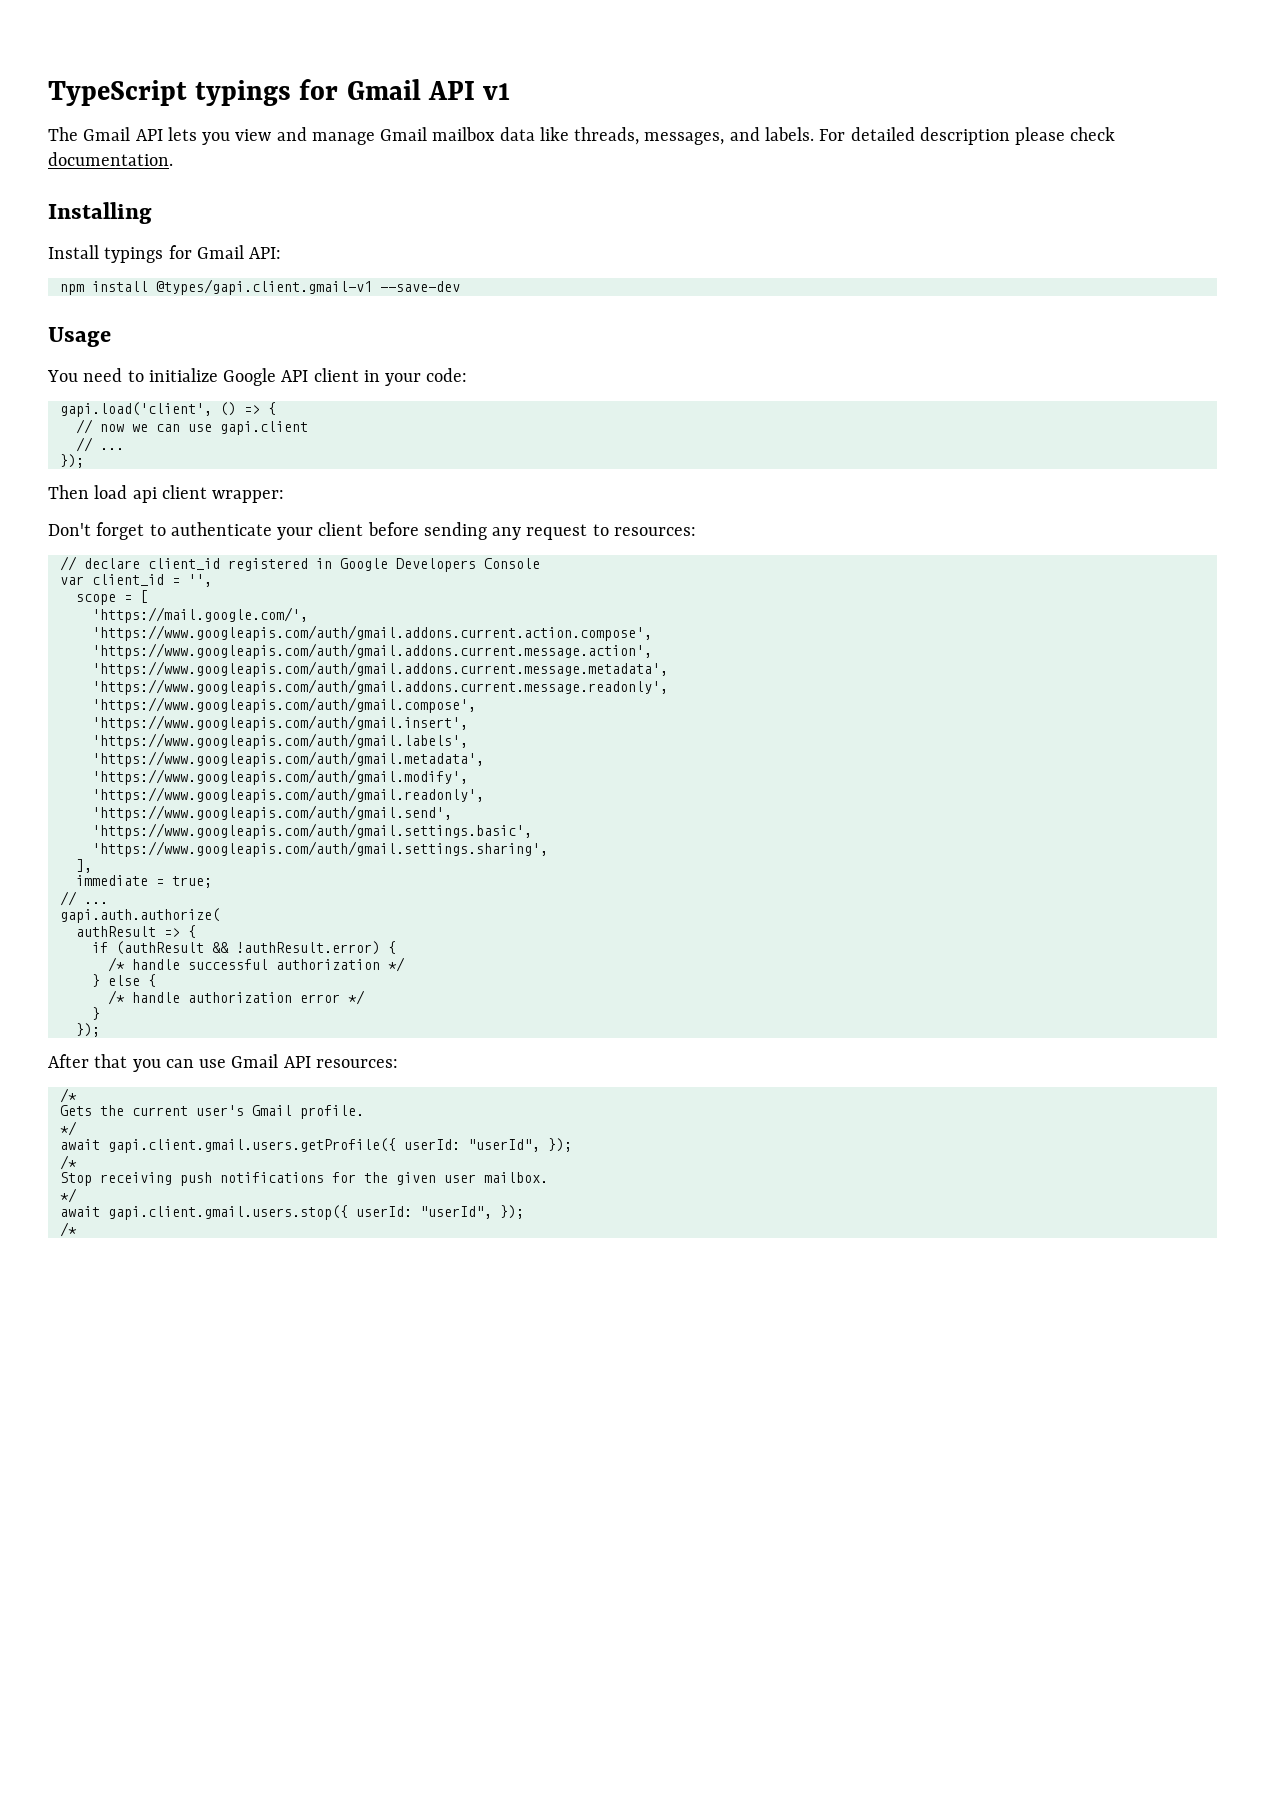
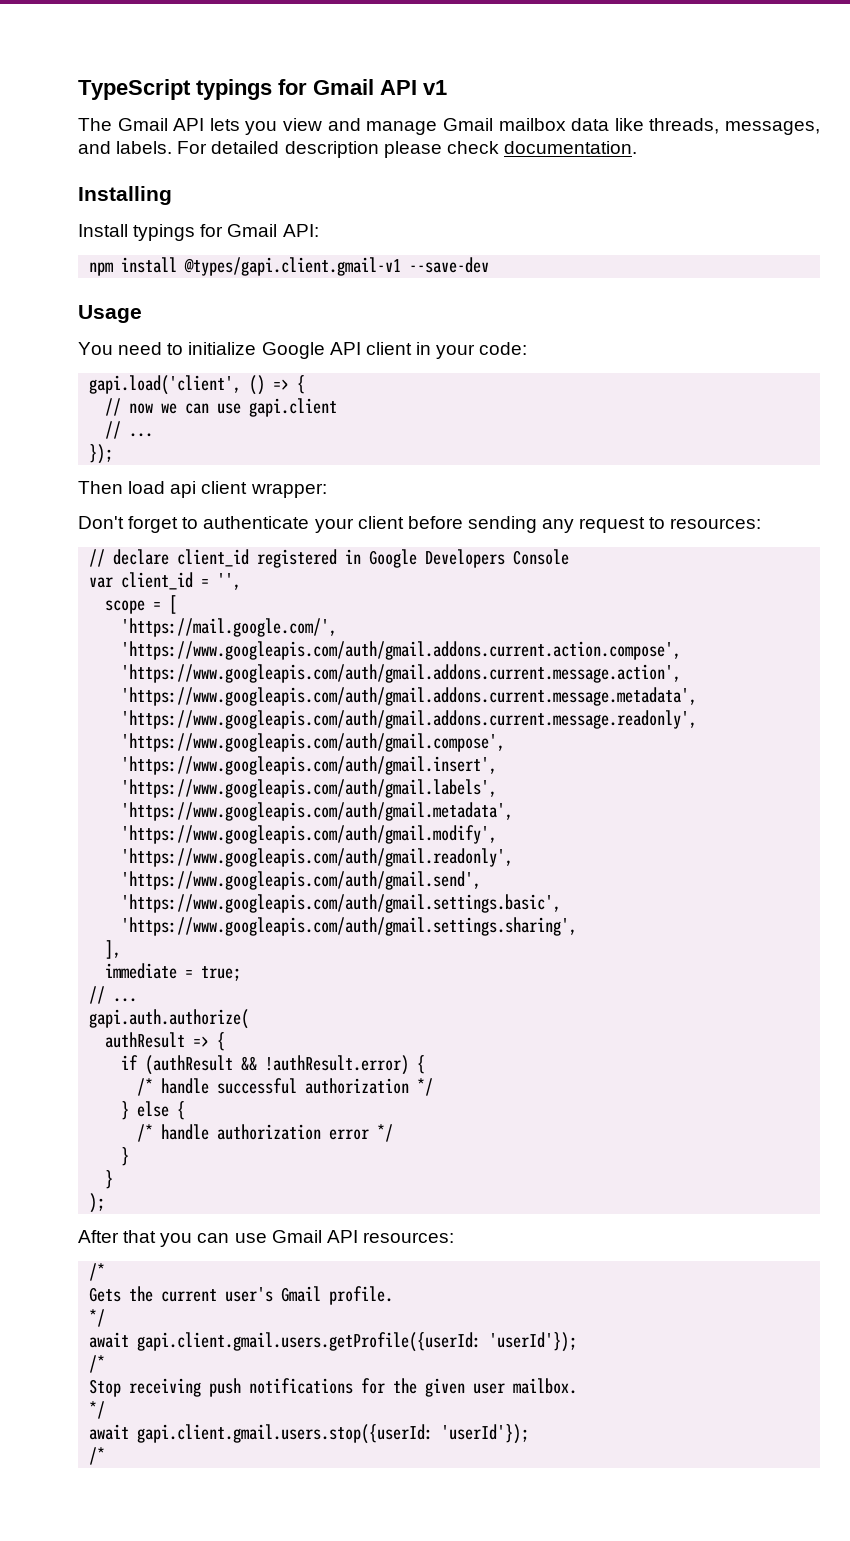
[75,1023,100,1037] }); -> [105,1170,114,1189] [89,1193,106,1213] } // );
[107,1138,572,1153] gapi.client.gmail.users.getProfile({ userId: "userId", }); -> [137,1332,578,1352] gapi.client.gmail.users.getProfile({userId: 'userId'});
[107,1205,524,1220] gapi.client.gmail.users.stop({ userId: "userId", }); -> [137,1424,530,1444] gapi.client.gmail.users.stop({userId: 'userId'});

